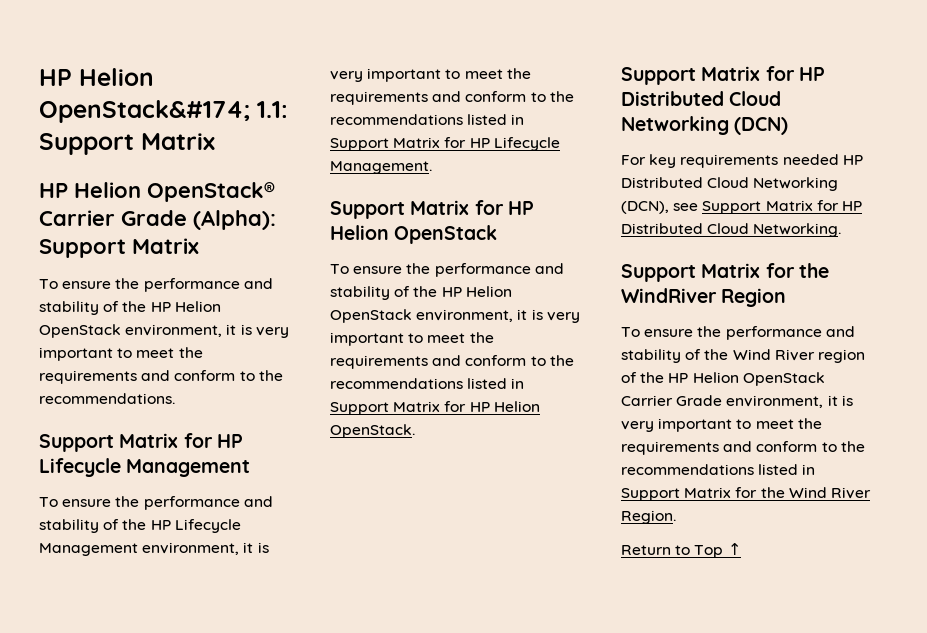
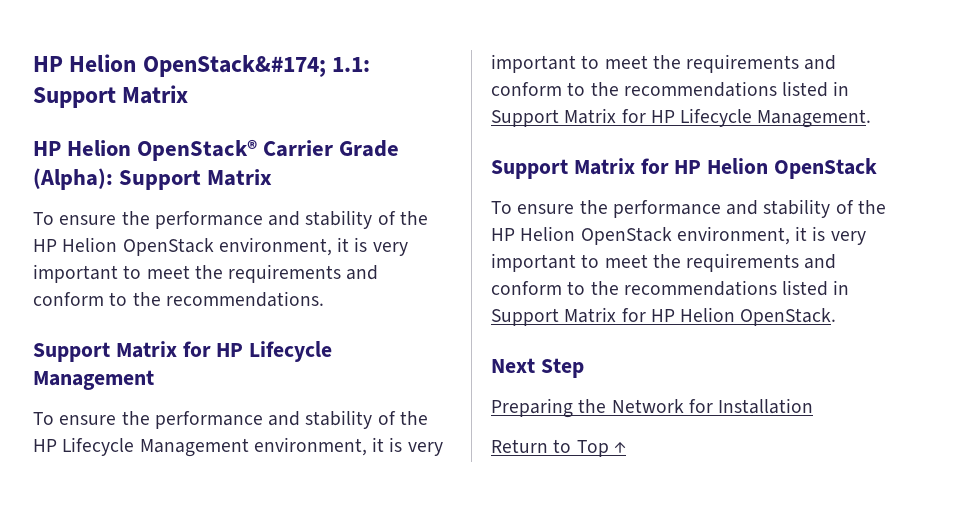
[621,66,825,85] [621,91,782,106] [621,116,789,135] [621,154,863,168] [621,177,839,191] [621,200,862,214] [621,223,842,237] [621,263,829,282] [621,288,787,307] [621,326,855,340] [621,349,865,363] [621,372,825,386] [621,395,853,408] [621,418,822,432] [621,441,865,455] [621,464,816,475] [621,487,871,501] [621,510,676,524] Support Matrix for HP Distributed Cloud Networking (DCN) // For key requirements needed HP Distributed Cloud Networking (DCN), see Support Matrix for HP Distributed Cloud Networking. // Support Matrix for the WindRiver Region // To ensure the performance and stability of the Wind River region of the HP Helion OpenStack Carrier Grade environment, it is very important to meet the requirements and conform to the recommendations listed in Support Matrix for the Wind River Region. -> [491,358,584,378] [491,398,814,418] Next Step // Preparing the Network for Installation

